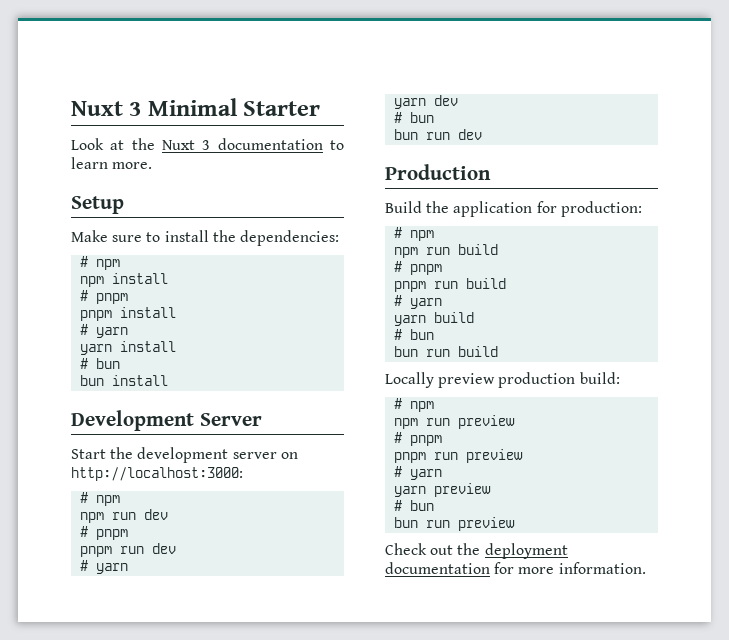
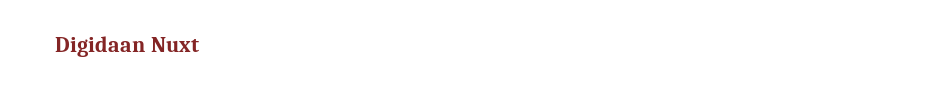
[71,98,321,116] [71,138,344,150] [71,157,153,169] [71,196,124,214] [71,230,339,246] [80,256,121,270] [80,273,169,287] [80,290,129,304] [80,307,177,321] [80,324,129,338] [80,341,177,355] [80,358,121,369] [80,375,169,386] [71,410,262,431] [71,447,298,463] [71,467,243,481] [80,492,121,506] [80,509,169,523] [80,526,129,540] [80,543,177,557] [80,560,129,574] [394,95,459,109] [394,112,435,123] [394,129,483,140] [385,164,491,180] [385,201,642,217] [394,227,435,241] [394,244,499,258] [394,261,443,275] [394,278,507,292] [394,295,443,309] [394,312,475,326] [394,329,435,340] [394,346,499,357] [385,372,620,388] [394,398,435,412] [394,415,516,429] [394,432,443,446] [394,449,524,463] [394,466,443,480] [394,483,492,497] [394,500,435,511] [394,517,516,531] [385,543,568,559] [385,562,646,574] Nuxt 3 Minimal Starter // Look at the Nuxt 3 documentation to learn more. // Setup // Make sure to install the dependencies: // # npm // npm install // # pnpm // pnpm install // # yarn // yarn install // # bun // bun install // Development Server // Start the development server on http://localhost:3000: // # npm // npm run dev // # pnpm // pnpm run dev // # yarn // yarn dev // # bun // bun run dev // Production // Build the application for production: // # npm // npm run build // # pnpm // pnpm run build // # yarn // yarn build // # bun // bun run build // Locally preview production build: // # npm // npm run preview // # pnpm // pnpm run preview // # yarn // yarn preview // # bun // bun run preview // Check out the deployment documentation for more information. -> [55,36,199,57] Digidaan Nuxt

